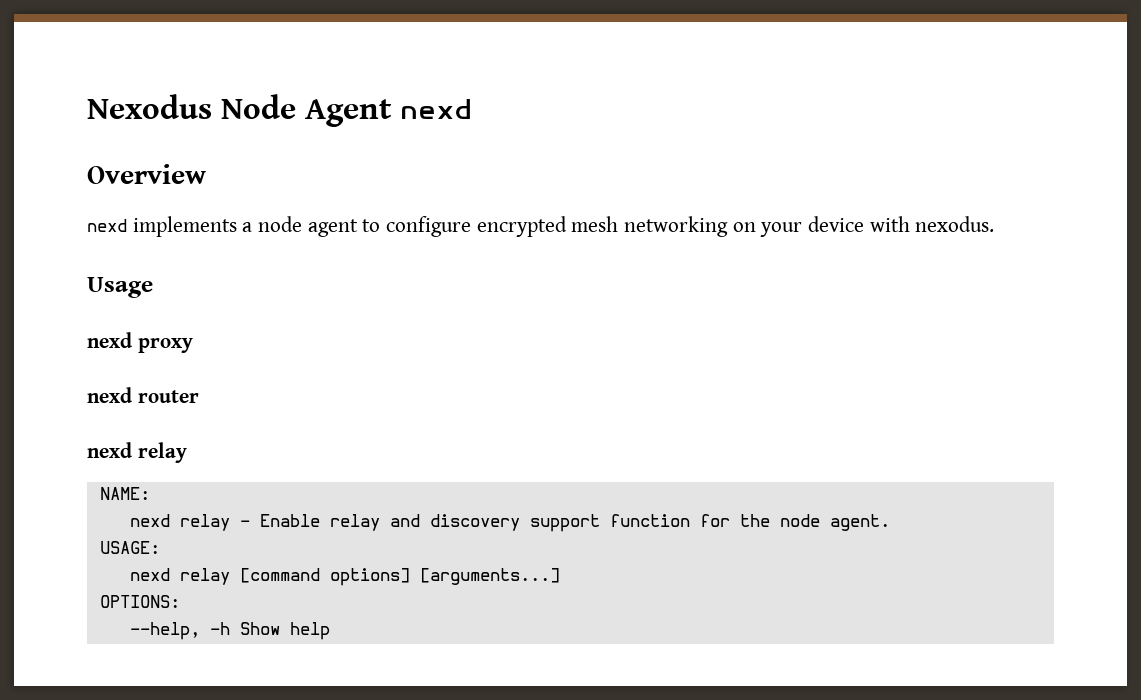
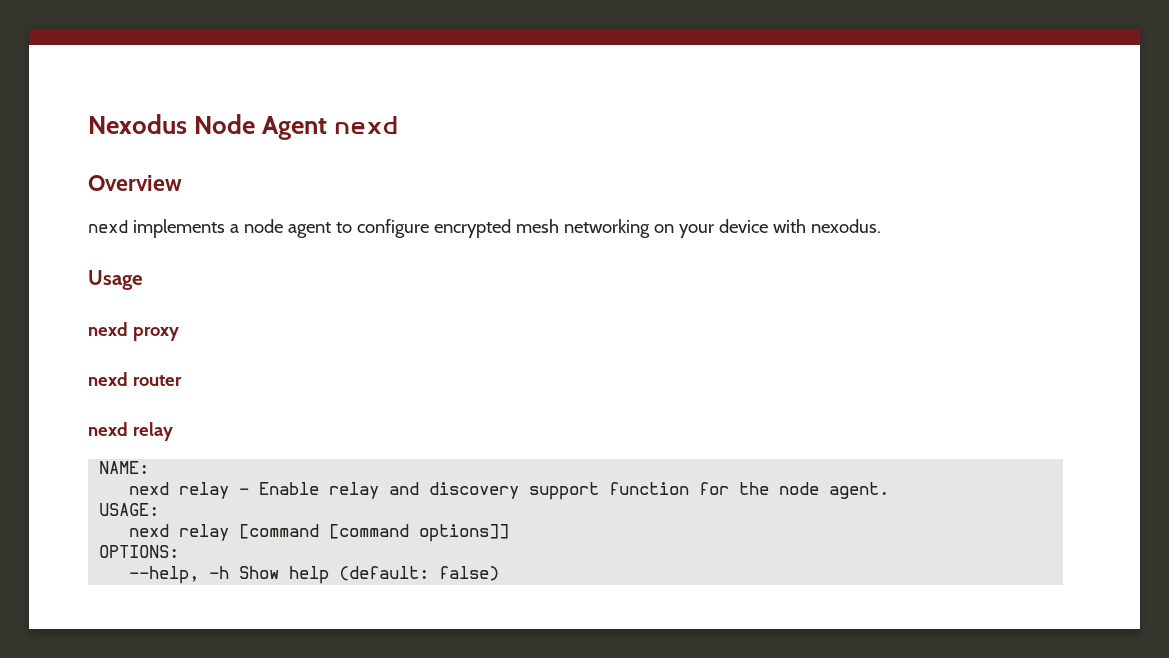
[329,568,560,586] options] [arguments...] -> [329,524,510,542] [command options]]
(330, 631) none -> [339,566,500,581] (default: false)

